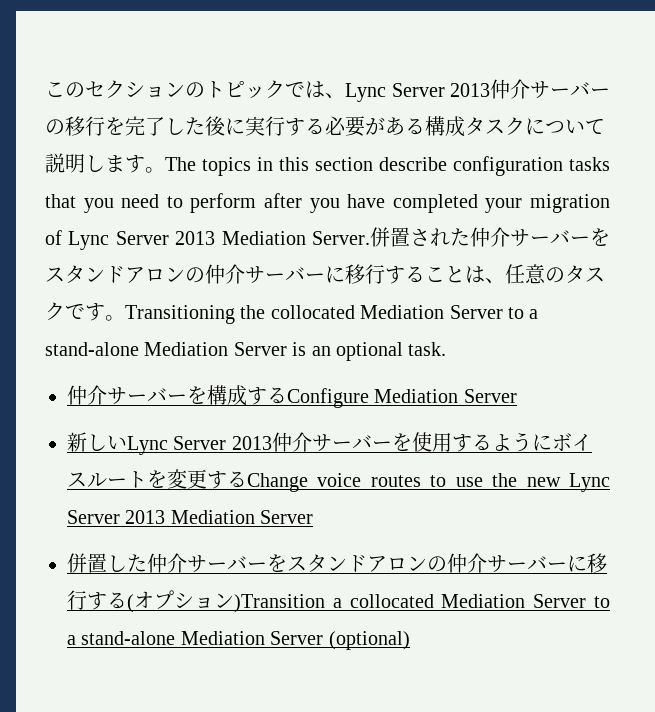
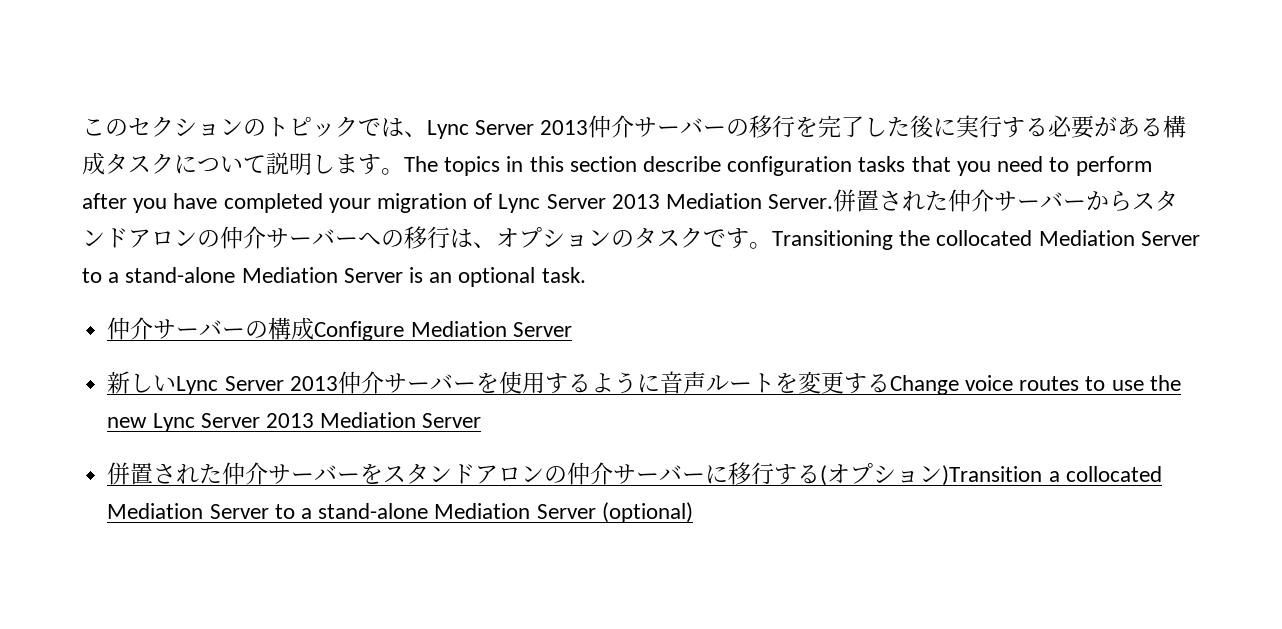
[590,228,610,246] [45,264,546,284] をスタンドアロンの仲介サーバーに移行することは、任意 -> [1086,190,1179,211] [82,226,611,249] からスタンドアロンの仲介サーバーへの移行は、オプション
[187,385,287,406] を構成する -> [245,317,315,340] の構成
[551,433,592,451] [67,472,87,487] ボイス -> [659,371,706,394] 音声
[107,555,127,572] し -> [153,464,200,484] され

